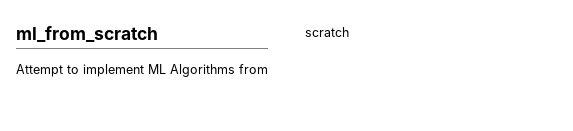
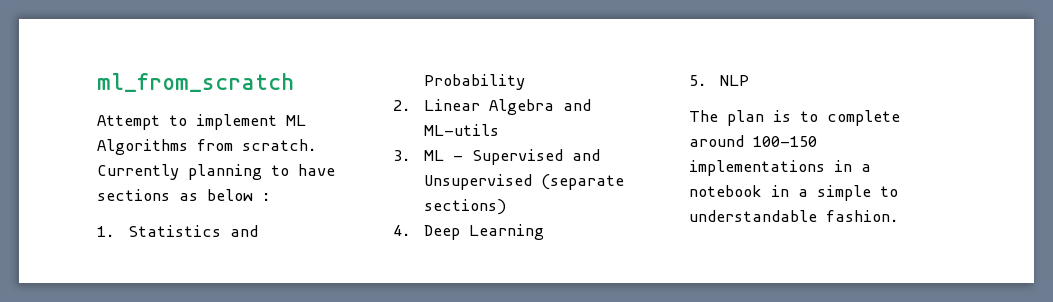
[305,27,349,37] scratch -> [242,139,317,151] [97,164,335,180] [97,189,271,201] [97,225,258,237] [423,74,525,90] [393,99,591,115] [423,124,499,136] [393,149,600,165] [423,174,624,190] [423,199,506,215] [393,224,544,240] [689,75,749,86] [689,110,900,126] [689,135,817,147] [689,160,871,176] [689,185,898,201] [689,210,899,222] scratch. Currently planning to have sections as below : // 1. Statistics and Probability // 2. Linear Algebra and ML-utils // 3. ML - Supervised and Unsupervised (separate sections) // 4. Deep Learning // 5. NLP // The plan is to complete around 100-150 implementations in a notebook in a simple to understandable fashion.

